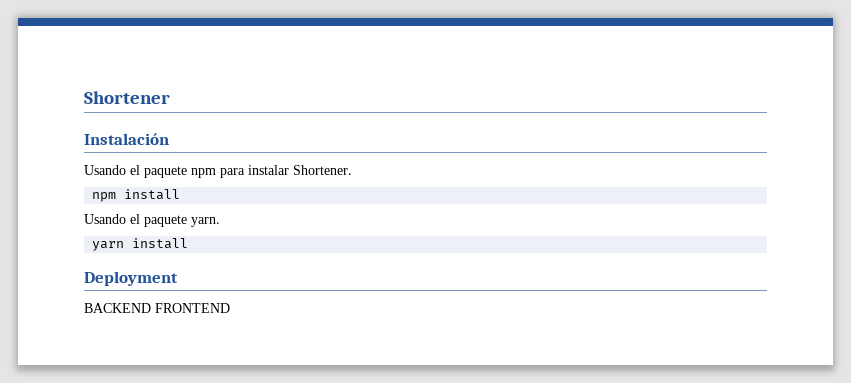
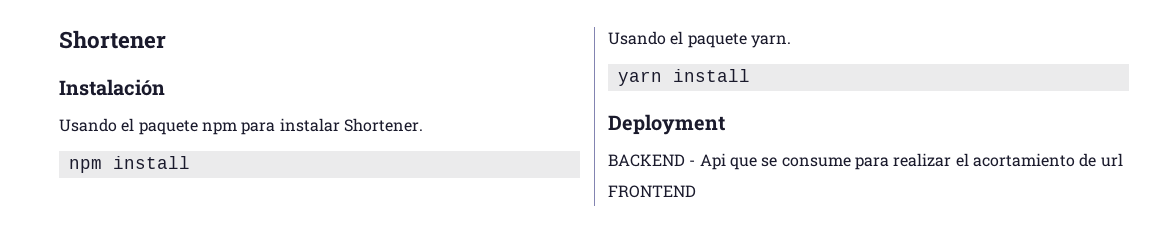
(151, 308) none -> [689,153,1123,170] - Api que se consume para realizar el acortamiento de url //

